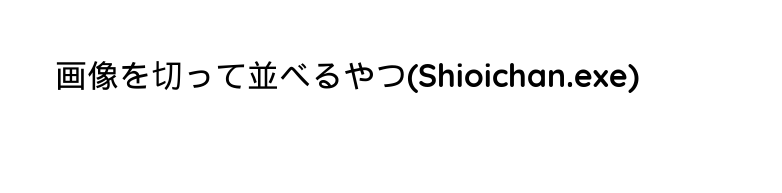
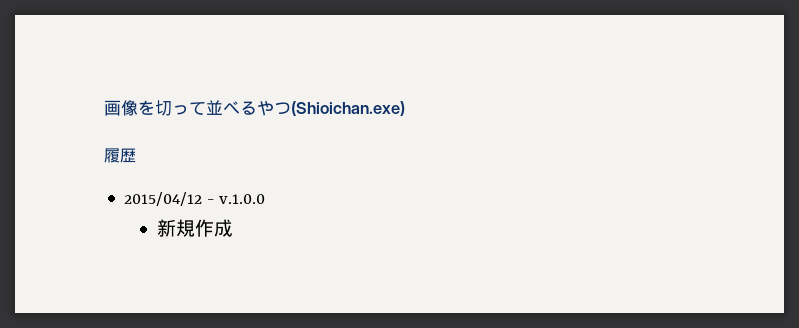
(639, 78) none -> [104,148,136,163] [124,192,266,206] [156,219,233,237] // 履歴 // 2015/04/12 - v.1.0.0 // 新規作成

